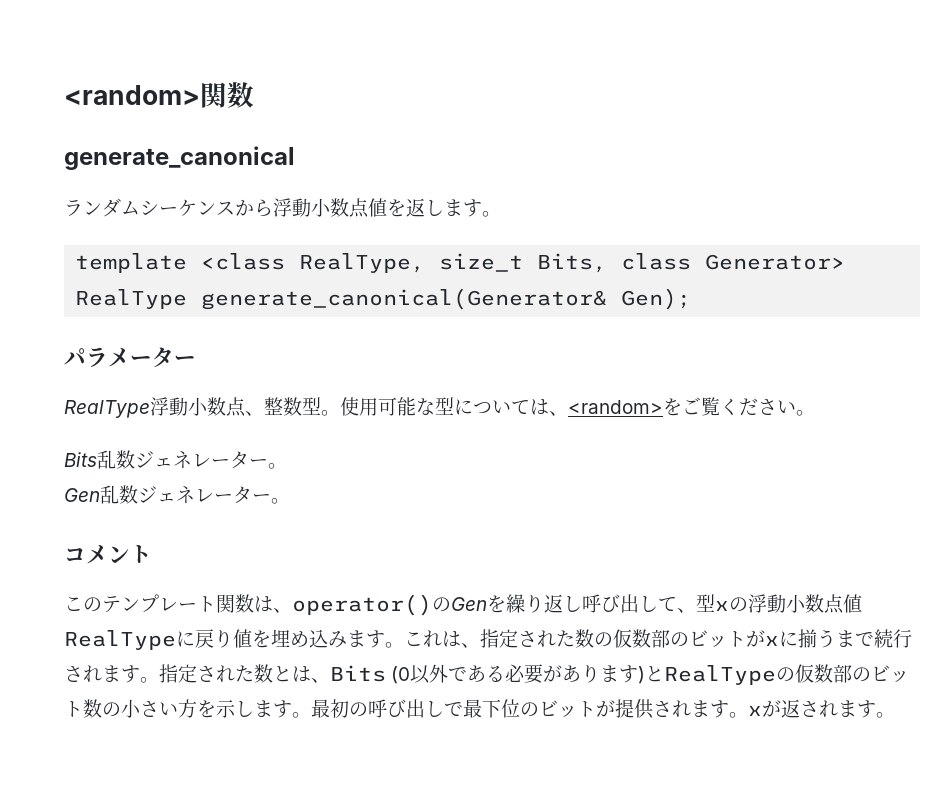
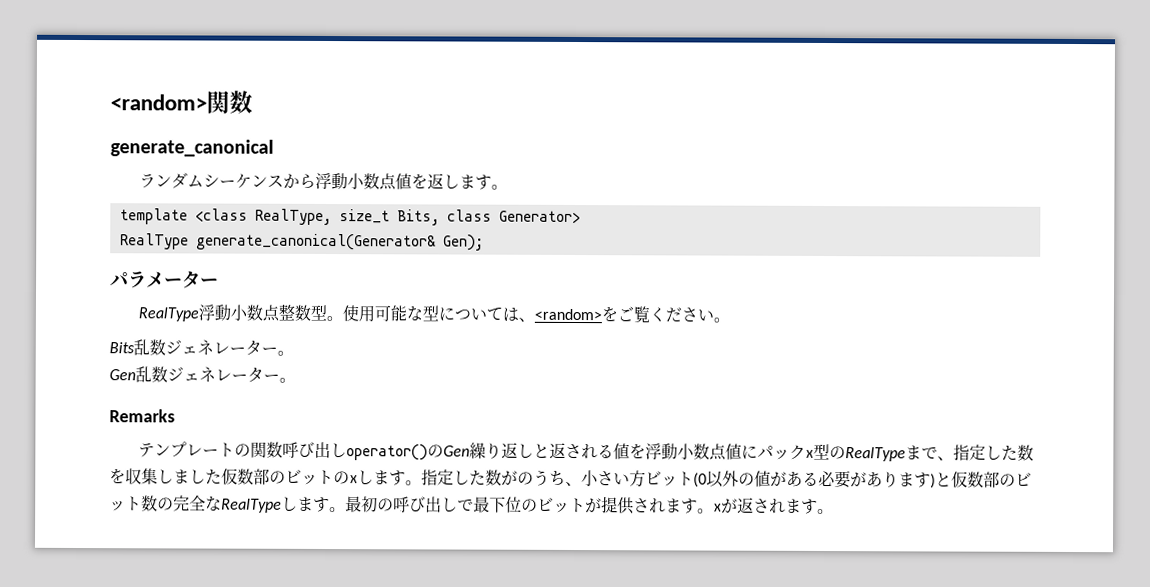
[245,411,264,416] 、 -> (280, 313) none
[64,545,152,564] [64,594,292,613] コメント // このテンプレート関数は、 -> [109,409,175,423] [137,441,347,459] Remarks // テンプレートの関数呼び出し
[487,595,506,613] を -> (470, 451) none
[582,594,862,614] [64,629,912,650] [64,664,386,683] 呼び出して、型xの浮動小数点値RealTypeに戻り値を埋め込みます。これは、指定された数の仮数部のビットがxに揃うまで続行されます。指定された数とは、Bits -> [532,442,1034,462] [109,468,694,488] と返される値を浮動小数点値にパックx型のRealTypeまで、指定した数を収集しました仮数部のビットのxします。指定した数がのうち、小さい方ビット
[448,667,468,681] で -> [738,470,787,487] の値が
[664,665,796,685] RealTypeの -> (952, 479) none
[121,699,236,718] 小さい方を示 -> [173,495,282,513] 完全なRealType

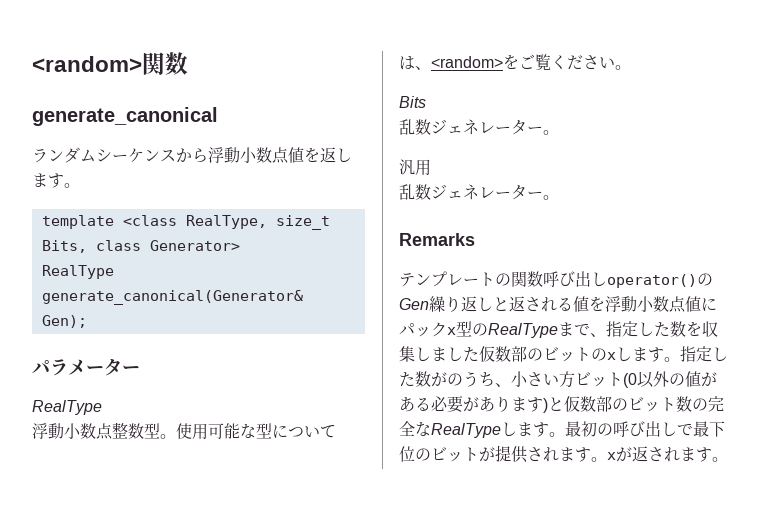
(199, 314) none -> (102, 407) //
[133,339,294,356] [109,369,136,381] 乱数ジェネレーター。 // Gen -> [399,119,559,135] [399,159,431,176] // 乱数ジェネレーター。 // 汎用 //

